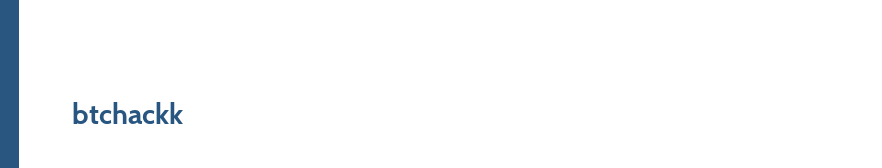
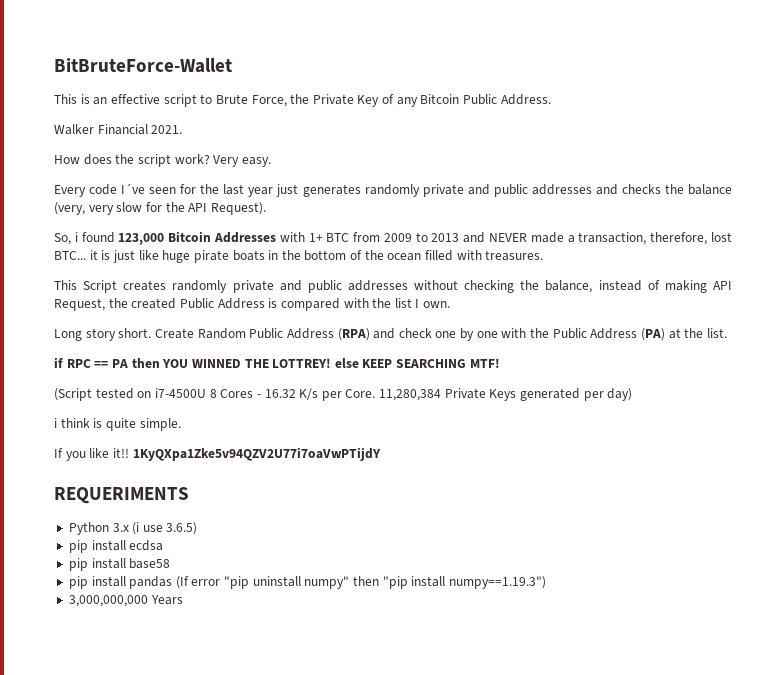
[72,102,183,124] btchackk -> [54,58,232,73] [54,94,551,107] [54,124,183,135] [54,154,271,167] [54,184,732,197] [54,202,266,215] [54,231,732,245] [54,250,544,263] [54,280,732,293] [54,298,451,311] [54,328,727,341] [54,357,500,368] [54,388,633,401] [54,418,181,431] [54,447,381,461] [54,487,189,504] [68,522,198,535] [68,540,164,553] [68,558,171,571] [68,576,546,589] [68,595,183,607] BitBruteForce-Wallet // This is an effective script to Brute Force, the Private Key of any Bitcoin Public Address. // Walker Financial 2021. // How does the script work? Very easy. // Every code I´ve seen for the last year just generates randomly private and public addresses and checks the balance (very, very slow for the API Request). // So, i found 123,000 Bitcoin Addresses with 1+ BTC from 2009 to 2013 and NEVER made a transaction, therefore, lost BTC... it is just like huge pirate boats in the bottom of the ocean filled with treasures. // This Script creates randomly private and public addresses without checking the balance, instead of making API Request, the created Public Address is compared with the list I own. // Long story short. Create Random Public Address (RPA) and check one by one with the Public Address (PA) at the list. // if RPC == PA then YOU WINNED THE LOTTREY! else KEEP SEARCHING MTF! // (Script tested on i7-4500U 8 Cores - 16.32 K/s per Core. 11,280,384 Private Keys generated per day) // i think is quite simple. // If you like it!! 1KyQXpa1Zke5v94QZV2U77i7oaVwPTijdY // REQUERIMENTS // Python 3.x (i use 3.6.5) // pip install ecdsa // pip install base58 // pip install pandas (If error "pip uninstall numpy" then "pip install numpy==1.19.3") // 3,000,000,000 Years

